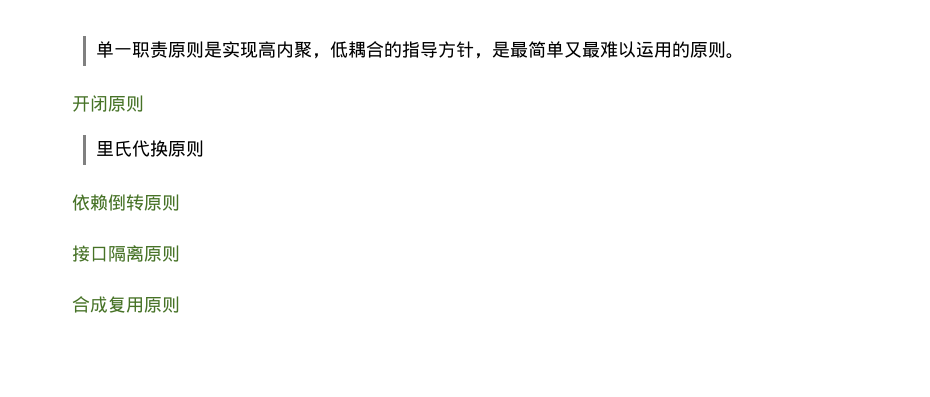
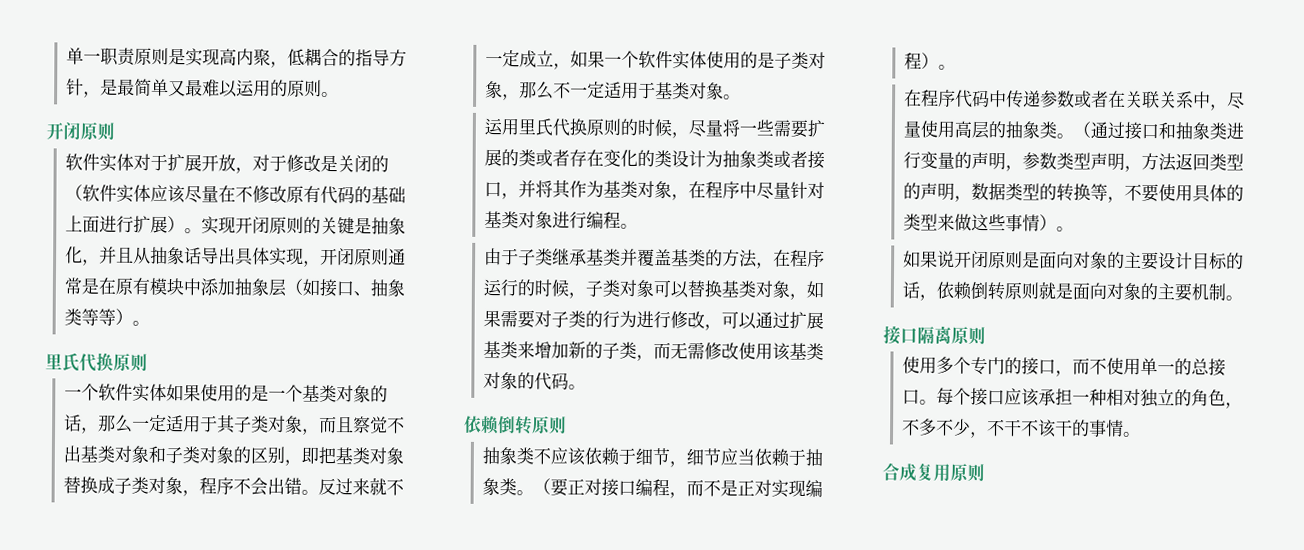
[95,140,204,157] [72,194,180,211] [72,245,180,262] 里氏代换原则 // 依赖倒转原则 // 接口隔离原则 -> [64,153,389,174] [64,184,406,205] [64,215,406,235] [64,246,406,267] [63,277,405,298] [63,308,150,326] [45,352,148,372] [63,383,388,403] [63,414,405,435] [62,445,404,466] [62,476,404,497] [484,50,826,70] [484,80,741,101] [483,117,825,139] [483,148,825,170] [483,179,825,201] [483,210,638,229] [483,247,825,269] [482,278,824,300] [482,309,824,331] [482,340,824,362] [482,371,586,391] [464,415,567,435] [481,446,823,468] [481,477,823,499] [903,52,956,70] [903,89,1245,111] [902,120,1244,140] [902,151,1244,172] [902,182,1244,203] [902,213,1074,232] [902,250,1244,271] [901,281,1243,302] [883,325,986,346] [901,356,1226,377] [901,387,1243,409] [901,418,1141,439] 软件实体对于扩展开放，对于修改是关闭的（软件实体应该尽量在不修改原有代码的基础上面进行扩展）。实现开闭原则的关键是抽象化，并且从抽象话导出具体实现，开闭原则通常是在原有模块中添加抽象层（如接口、抽象类等等）。 // 里氏代换原则 // 一个软件实体如果使用的是一个基类对象的话，那么一定适用于其子类对象，而且察觉不出基类对象和子类对象的区别，即把基类对象替换成子类对象，程序不会出错。反过来就不一定成立，如果一个软件实体使用的是子类对象，那么不一定适用于基类对象。 // 运用里氏代换原则的时候，尽量将一些需要扩展的类或者存在变化的类设计为抽象类或者接口，并将其作为基类对象，在程序中尽量针对基类对象进行编程。 // 由于子类继承基类并覆盖基类的方法，在程序运行的时候，子类对象可以替换基类对象，如果需要对子类的行为进行修改，可以通过扩展基类来增加新的子类，而无需修改使用该基类对象的代码。 // 依赖倒转原则 // 抽象类不应该依赖于细节，细节应当依赖于抽象类。（要正对接口编程，而不是正对实现编程）。 // 在程序代码中传递参数或者在关联关系中，尽量使用高层的抽象类。（通过接口和抽象类进行变量的声明，参数类型声明，方法返回类型的声明，数据类型的转换等，不要使用具体的类型来做这些事情）。 // 如果说开闭原则是面向对象的主要设计目标的话，依赖倒转原则就是面向对象的主要机制。 // 接口隔离原则 // 使用多个专门的接口，而不使用单一的总接口。每个接口应该承担一种相对独立的角色，不多不少，不干不该干的事情。

